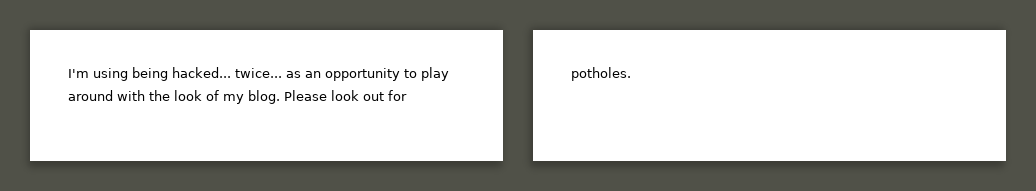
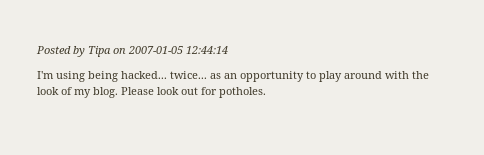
(68, 73) none -> [36,46,228,57] Posted by Tipa on 2007-01-05 12:44:14 //

